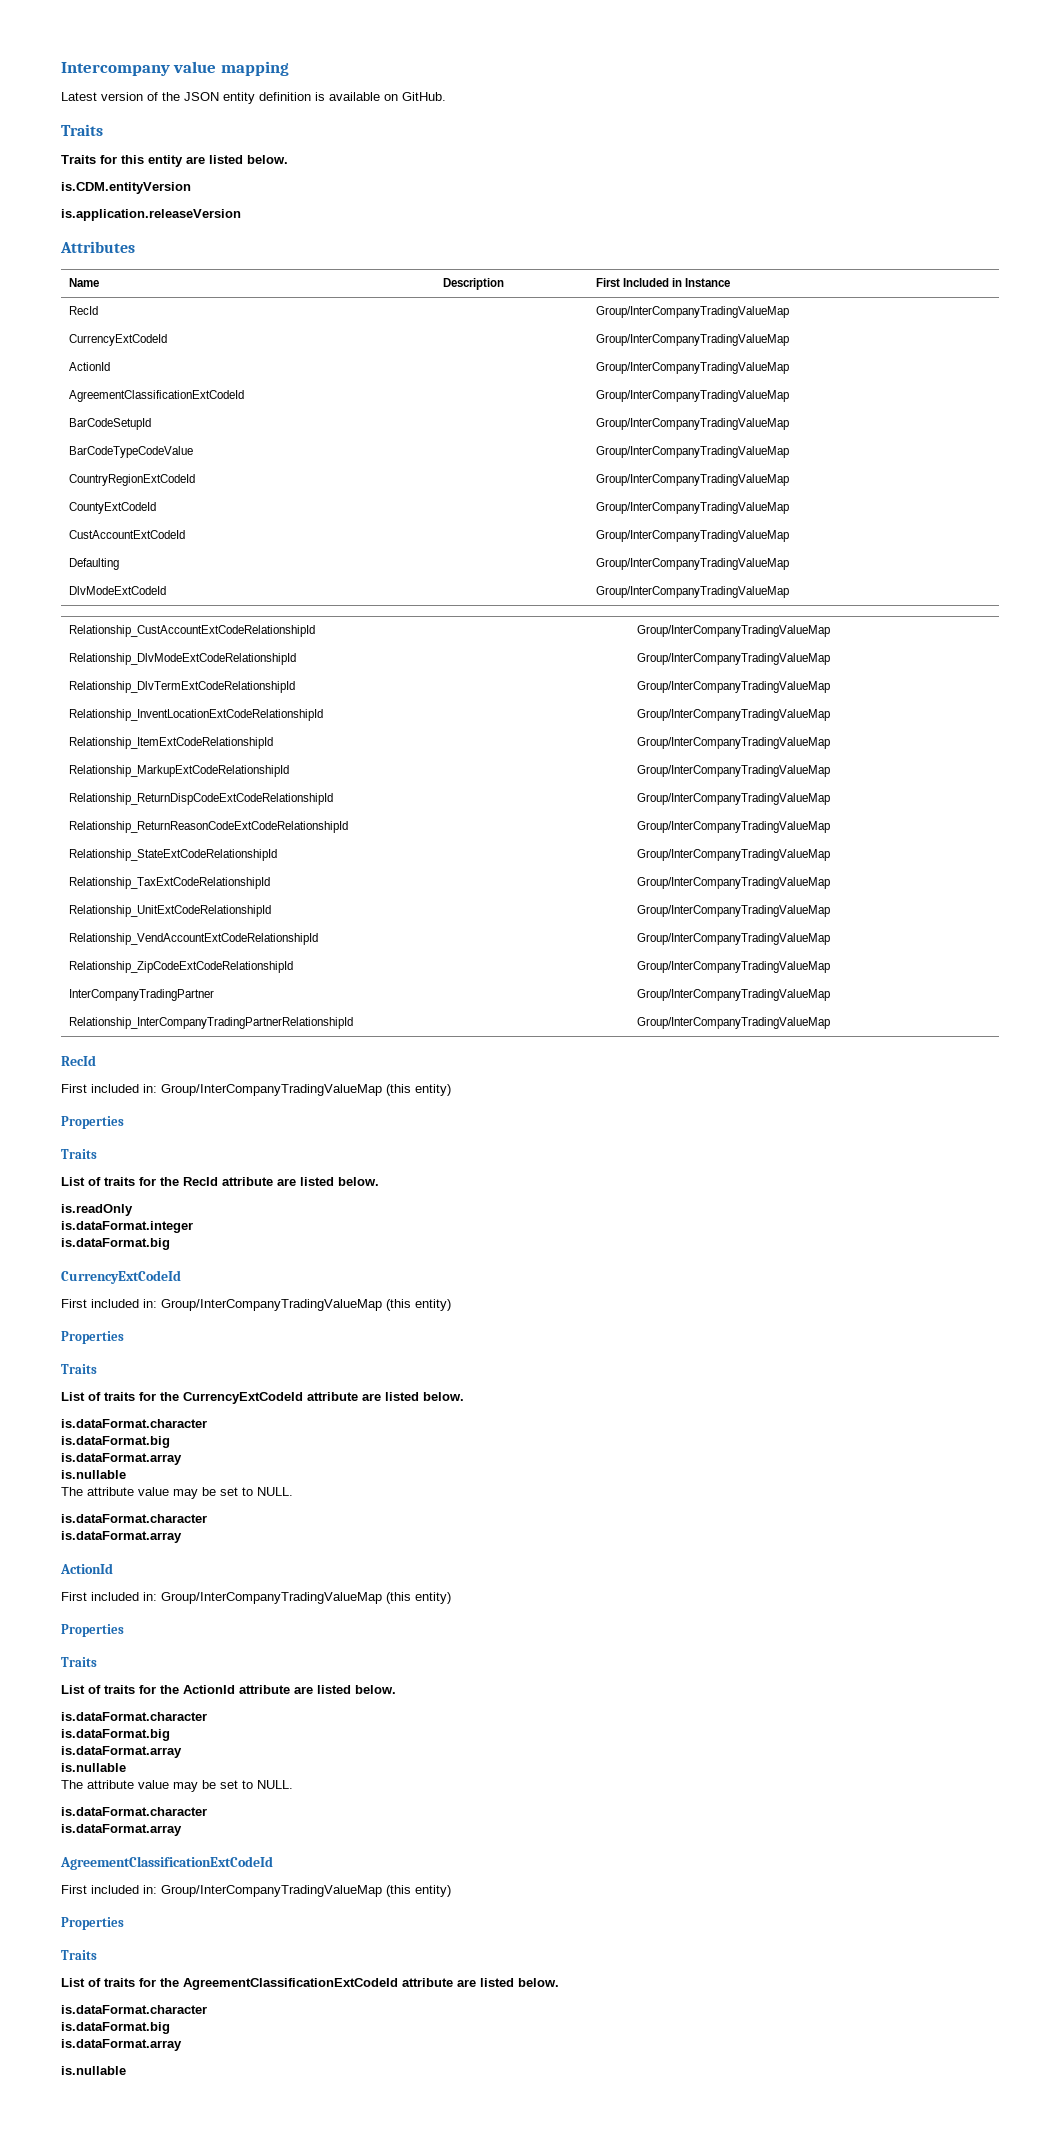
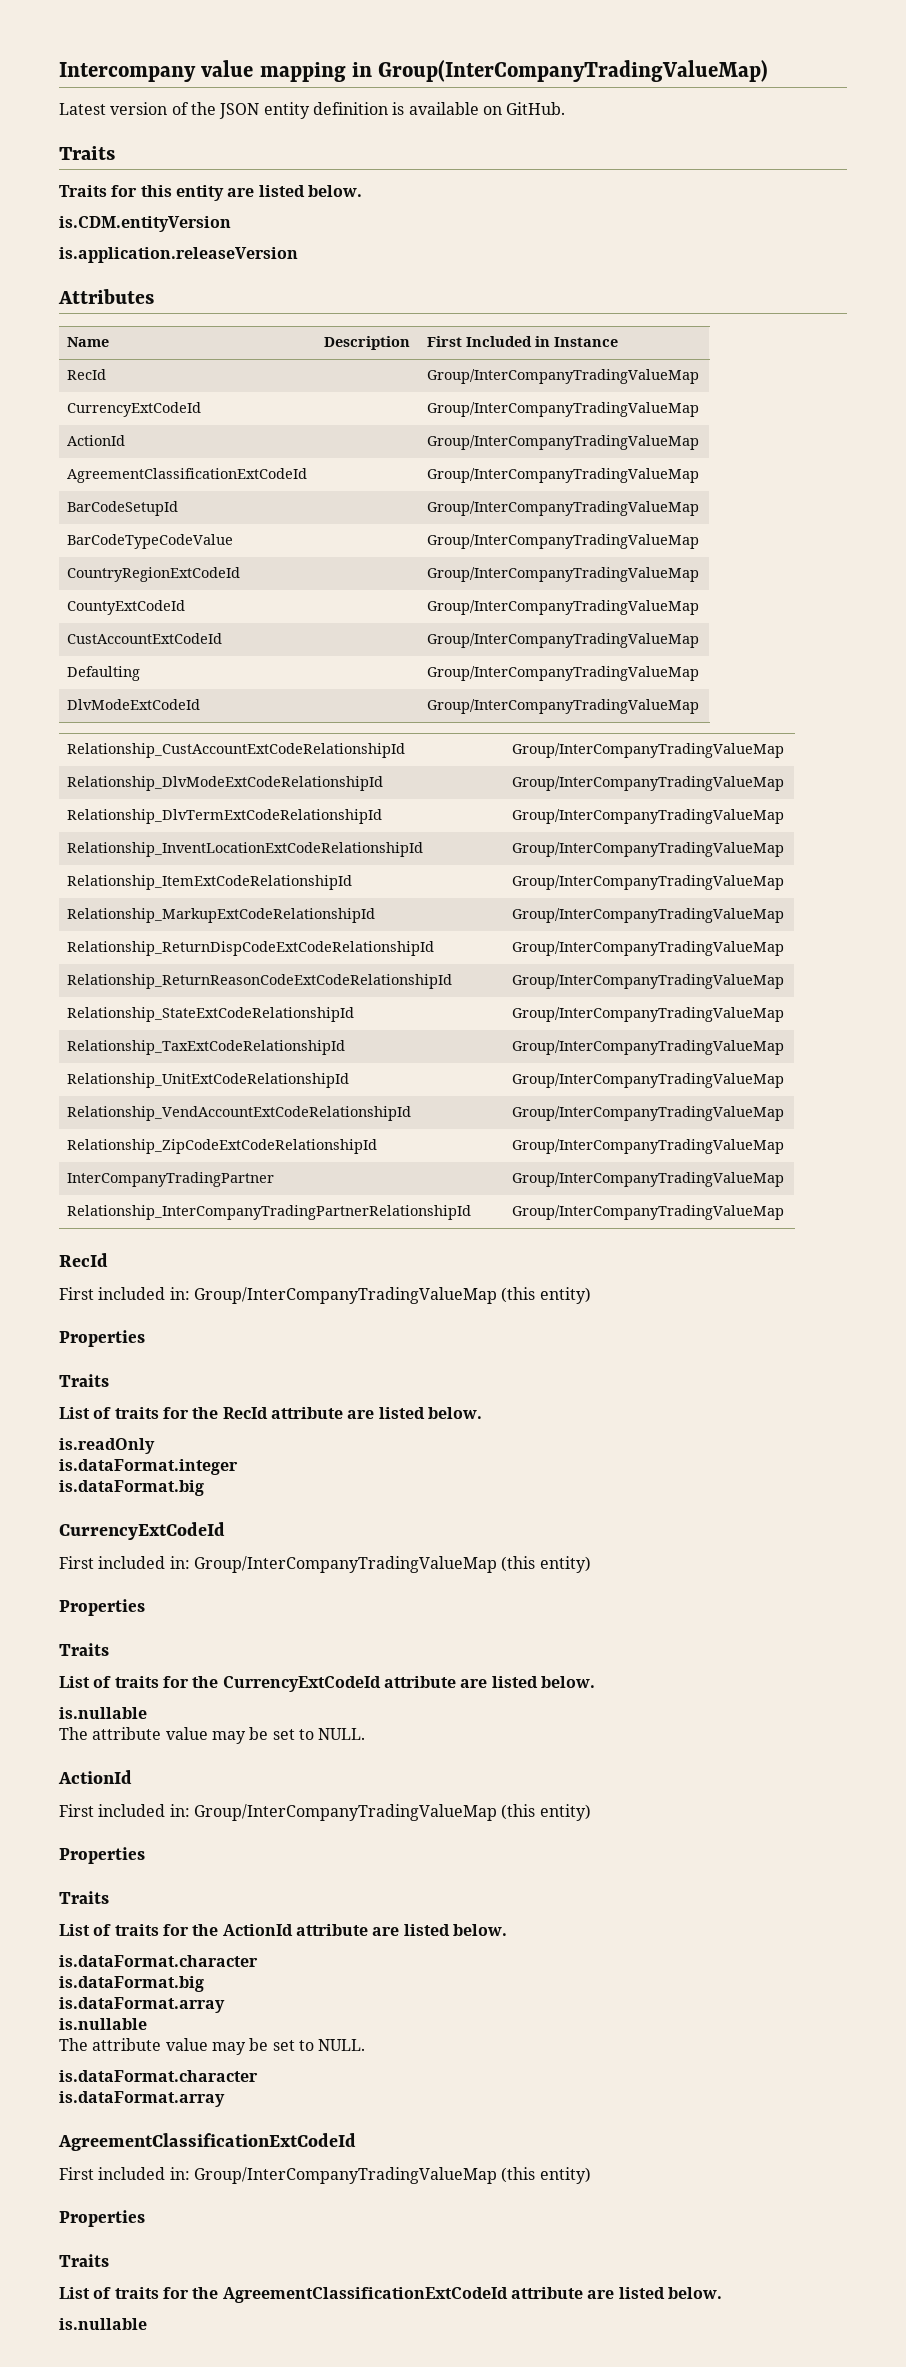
(289, 68) none -> [352,60,769,82] in Group(InterCompanyTradingValueMap)
[61,1419,207,1428] [61,1436,170,1448] [61,1453,182,1465] [61,1470,126,1479] [61,1487,293,1499] [61,1514,207,1523] [61,1531,182,1543] // is.dataFormat.character // is.dataFormat.big // is.dataFormat.array // is.nullable // The attribute value may be set to NULL. // is.dataFormat.character // is.dataFormat.array -> [59,1707,147,1719] [59,1727,366,1744] // is.nullable // The attribute value may be set to NULL.
[61,2005,207,2014] [61,2022,170,2034] [61,2039,182,2051] // is.dataFormat.character // is.dataFormat.big // is.dataFormat.array -> (722, 2293) none

